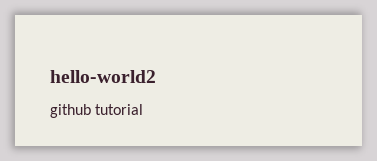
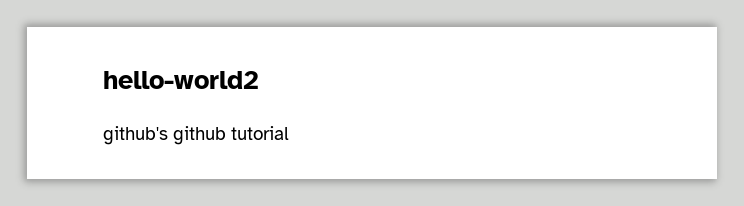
(156, 76) none -> [103,126,168,145] github's

